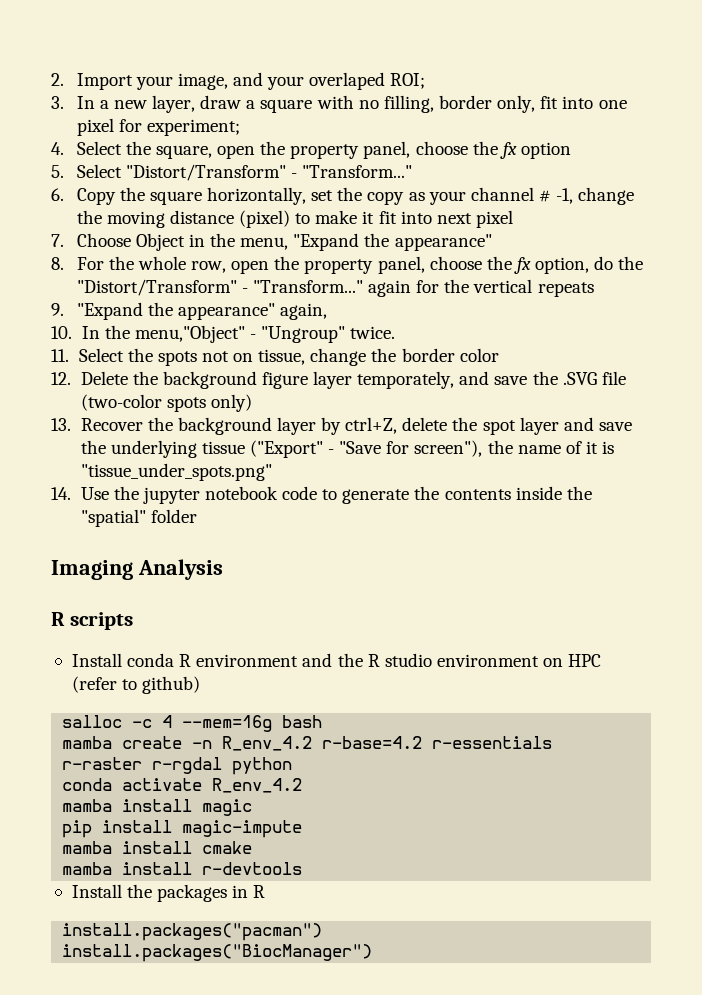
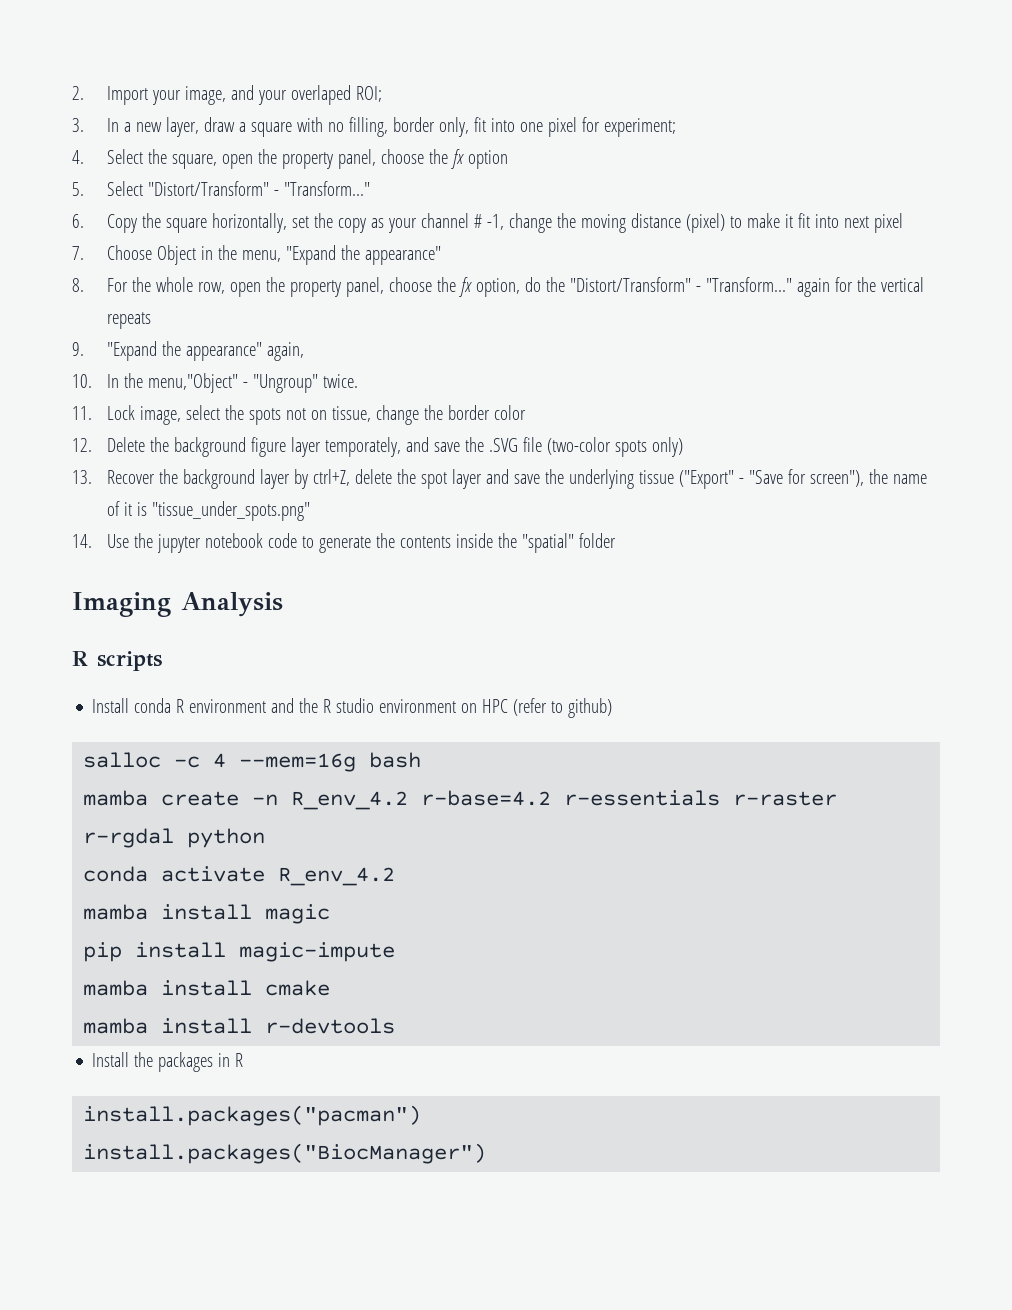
[78,348,124,362] Select -> [107,405,221,425] Lock image, select

